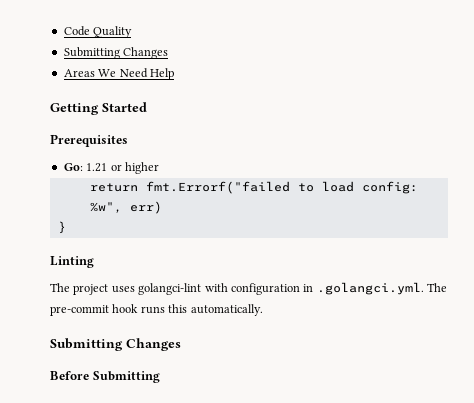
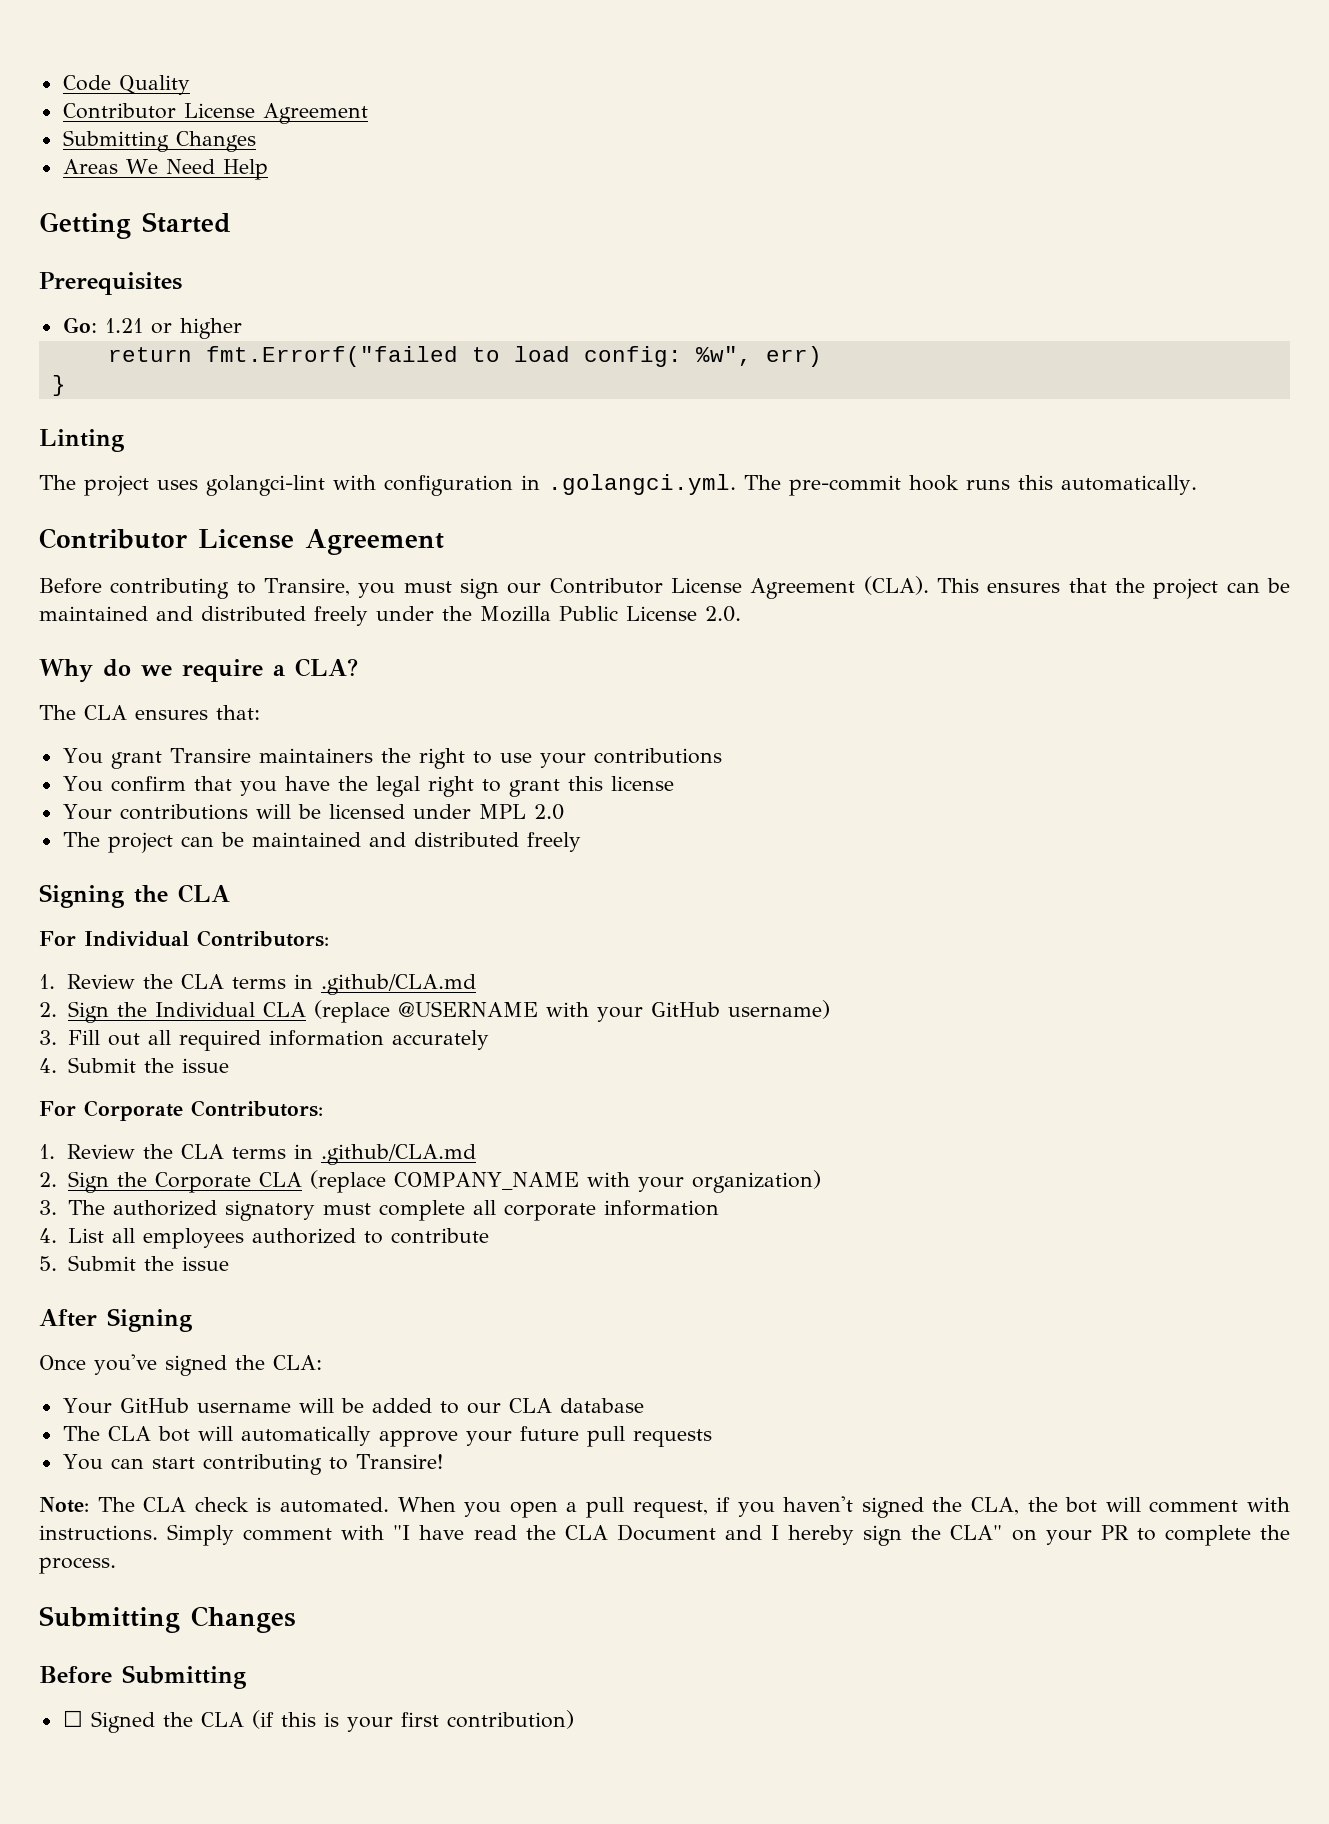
(133, 32) none -> [62,103,368,124] // Contributor License Agreement
[50,338,181,351] [50,371,160,383] Submitting Changes // Before Submitting -> [39,528,444,555] [39,576,1291,599] [39,606,741,626] [39,658,358,683] [39,705,260,720] [62,748,722,769] [62,776,674,797] [62,804,564,820] [62,832,581,853] [39,884,230,908] [39,930,329,947] [39,974,476,995] [39,1000,830,1023] [39,1030,489,1051] [39,1057,229,1073] [39,1100,323,1121] [39,1144,476,1165] [39,1170,821,1193] [39,1200,719,1221] [39,1228,489,1249] [39,1255,229,1271] [39,1308,192,1332] [39,1354,322,1376] [62,1398,644,1414] [62,1426,712,1447] [62,1454,443,1475] [39,1496,1290,1518] [39,1524,1290,1546] [39,1557,116,1574] [39,1606,296,1633] [39,1665,246,1689] [62,1710,574,1733] Contributor License Agreement // Before contributing to Transire, you must sign our Contributor License Agreement (CLA). This ensures that the project can be maintained and distributed freely under the Mozilla Public License 2.0. // Why do we require a CLA? // The CLA ensures that: // You grant Transire maintainers the right to use your contributions // You confirm that you have the legal right to grant this license // Your contributions will be licensed under MPL 2.0 // The project can be maintained and distributed freely // Signing the CLA // For Individual Contributors: // 1. Review the CLA terms in .github/CLA.md // 2. Sign the Individual CLA (replace @USERNAME with your GitHub username) // 3. Fill out all required information accurately // 4. Submit the issue // For Corporate Contributors: // 1. Review the CLA terms in .github/CLA.md // 2. Sign the Corporate CLA (replace COMPANY_NAME with your organization) // 3. The authorized signatory must complete all corporate information // 4. List all employees authorized to contribute // 5. Submit the issue // After Signing // Once you've signed the CLA: // Your GitHub username will be added to our CLA database // The CLA bot will automatically approve your future pull requests // You can start contributing to Transire! // Note: The CLA check is automated. When you open a pull request, if you haven't signed the CLA, the bot will comment with instructions. Simply comment with "I have read the CLA Document and I hereby sign the CLA" on your PR to complete the process. // Submitting Changes // Before Submitting // ☐ Signed the CLA (if this is your first contribution)

